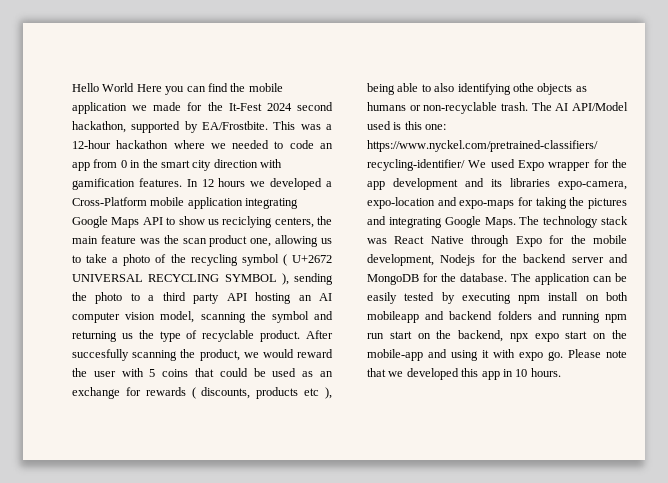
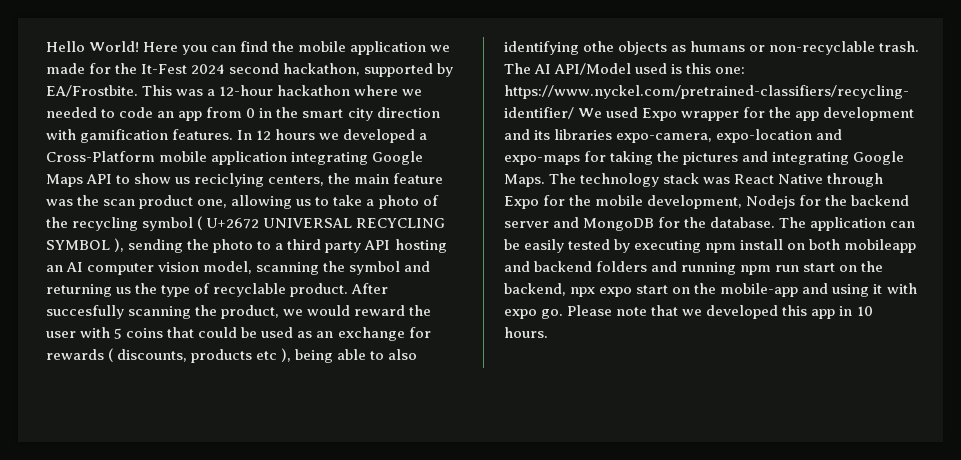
[102,83,135,92] World -> [89,41,140,52] World!

